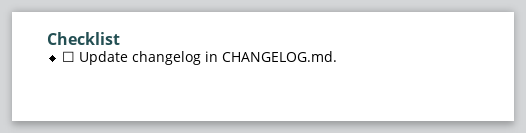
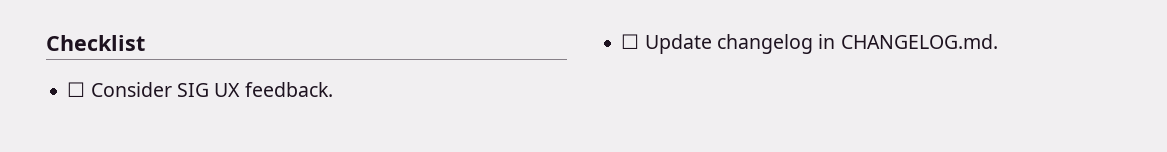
(120, 38) none -> [67,82,333,97] // ☐ Consider SIG UX feedback.

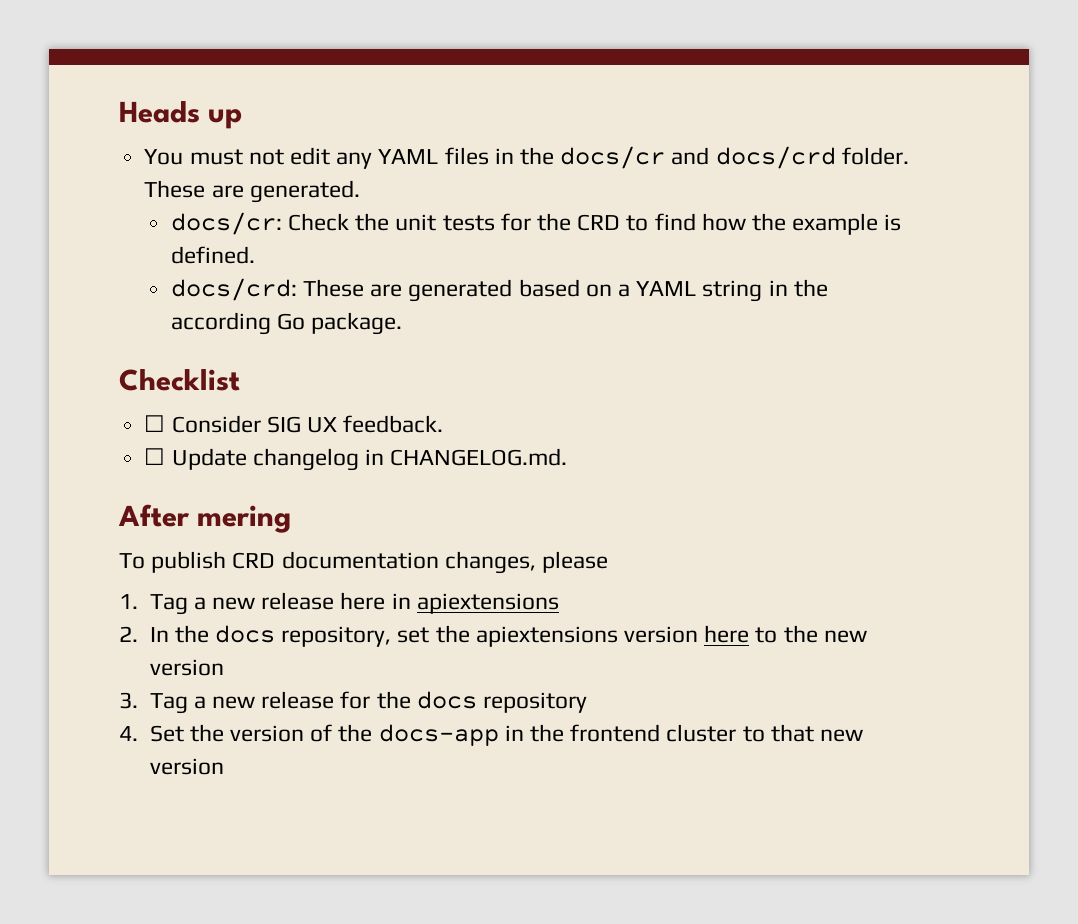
(46, 43) none -> [119,101,243,129] [144,146,909,169] [144,180,360,203] [170,212,902,235] [170,246,255,264] [170,278,828,302] [170,312,403,335] Heads up // You must not edit any YAML files in the docs/cr and docs/crd folder. These are generated. // docs/cr: Check the unit tests for the CRD to find how the example is defined. // docs/crd: These are generated based on a YAML string in the according Go package. //
(998, 41) none -> [118,504,292,533] [119,551,609,574] [119,592,559,615] [119,625,867,647] [149,659,224,676] [119,691,587,714] [119,724,864,746] [149,758,224,775] // After mering // To publish CRD documentation changes, please // 1. Tag a new release here in apiextensions // 2. In the docs repository, set the apiextensions version here to the new version // 3. Tag a new release for the docs repository // 4. Set the version of the docs-app in the frontend cluster to that new version

